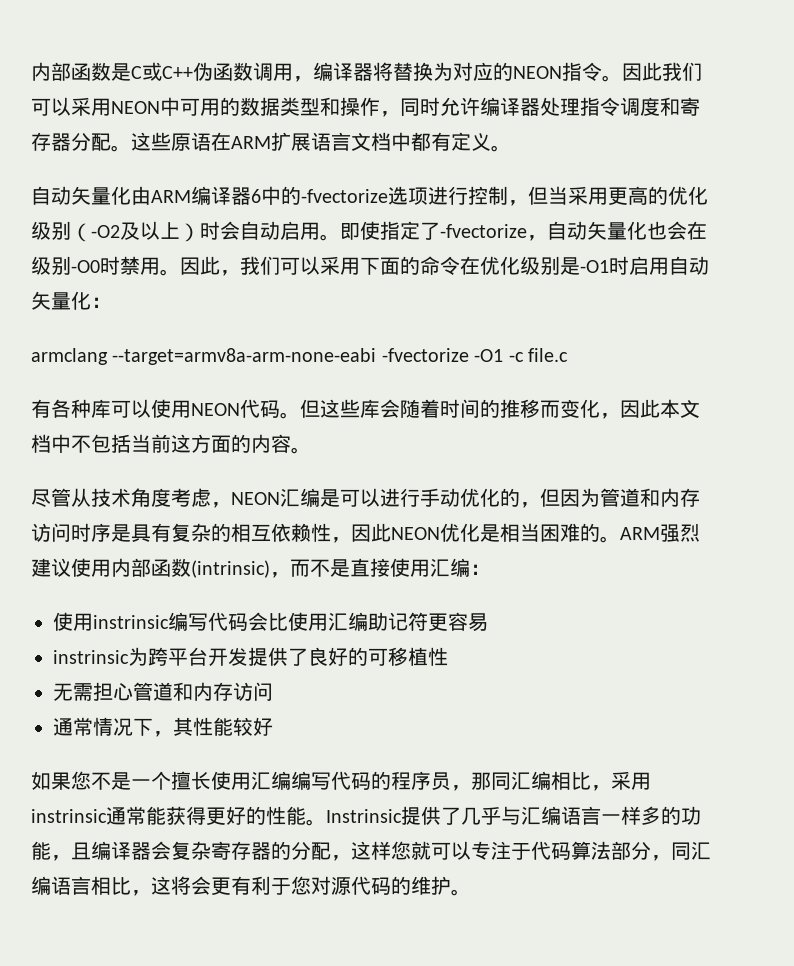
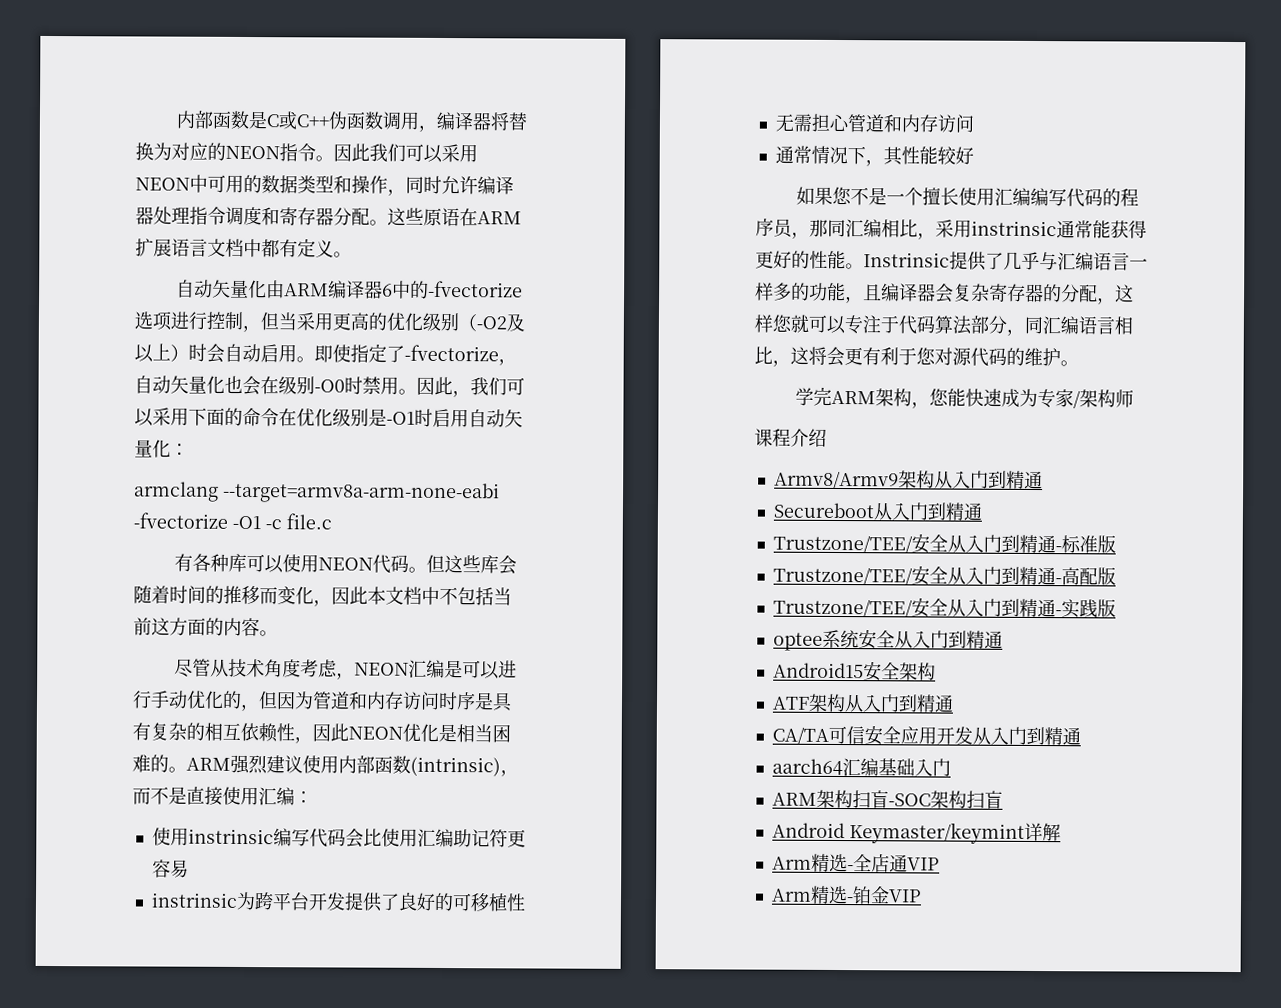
(471, 892) none -> [795,386,1135,409] [754,428,827,447] [773,470,1043,490] [772,502,983,521] [772,533,1116,554] [772,565,1116,586] [772,597,1116,619] [772,629,1003,651] [772,661,936,682] [771,693,954,713] [771,725,1081,746] [771,758,951,777] [771,789,1003,809] [771,822,1061,844] [771,853,940,873] [770,885,922,905] // 学完ARM架构，您能快速成为专家/架构师 // 课程介绍 // Armv8/Armv9架构从入门到精通 // Secureboot从入门到精通 // Trustzone/TEE/安全从入门到精通-标准版 // Trustzone/TEE/安全从入门到精通-高配版 // Trustzone/TEE/安全从入门到精通-实践版 // optee系统安全从入门到精通 // Android15安全架构 // ATF架构从入门到精通 // CA/TA可信安全应用开发从入门到精通 // aarch64汇编基础入门 // ARM架构扫盲-SOC架构扫盲 // Android Keymaster/keymint详解 // Arm精选-全店通VIP // Arm精选-铂金VIP

